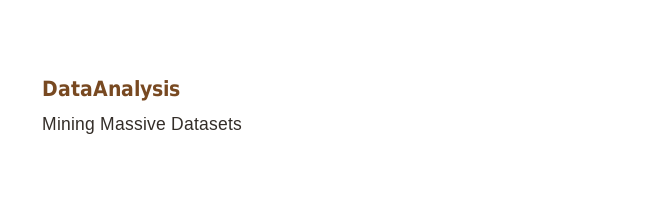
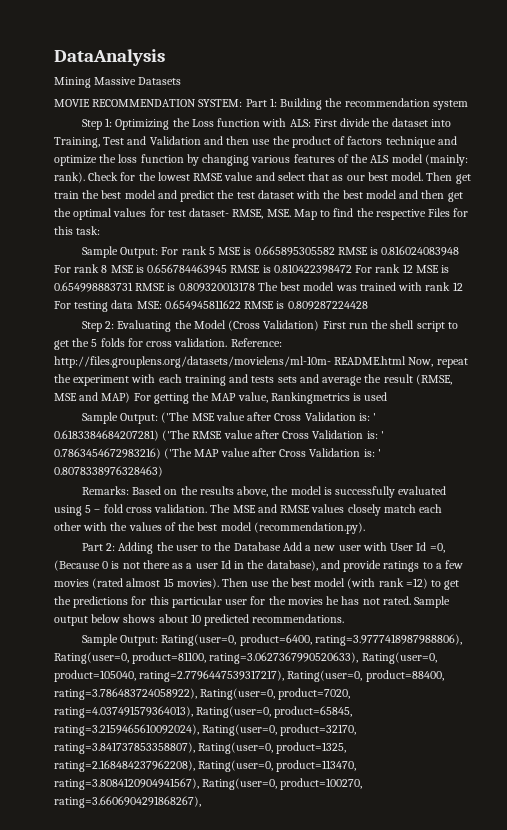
(242, 123) none -> [54,98,468,110] [82,118,451,130] [54,136,457,148] [54,154,468,166] [54,172,471,184] [54,190,463,202] [54,208,469,220] [54,226,101,235] [82,246,460,258] [54,264,450,274] [54,282,463,292] [54,300,368,312] [82,320,458,332] [54,338,282,350] [54,356,468,368] [54,374,452,386] [54,392,388,404] [82,412,377,424] [54,430,384,441] [54,448,381,459] [54,466,163,477] [82,486,447,498] [54,504,443,516] [54,522,365,534] [82,542,445,554] [54,560,464,572] [54,578,460,590] [54,596,451,608] [54,614,345,626] [82,634,462,646] [54,652,437,664] [54,670,444,682] [54,688,351,700] [54,706,353,718] [54,724,357,736] [54,742,347,754] [54,760,357,772] [54,778,363,790] [54,796,201,808] // MOVIE RECOMMENDATION SYSTEM: Part 1: Building the recommendation system // Step 1: Optimizing the Loss function with ALS: First divide the dataset into Training, Test and Validation and then use the product of factors technique and optimize the loss function by changing various features of the ALS model (mainly: rank). Check for the lowest RMSE value and select that as our best model. Then get train the best model and predict the test dataset with the best model and then get the optimal values for test dataset- RMSE, MSE. Map to find the respective Files for this task: // Sample Output: For rank 5 MSE is 0.665895305582 RMSE is 0.816024083948 For rank 8 MSE is 0.656784463945 RMSE is 0.810422398472 For rank 12 MSE is 0.654998883731 RMSE is 0.809320013178 The best model was trained with rank 12 For testing data MSE: 0.654945811622 RMSE is 0.809287224428 // Step 2: Evaluating the Model (Cross Validation) First run the shell script to get the 5 folds for cross validation. Reference: http://files.grouplens.org/datasets/movielens/ml-10m- README.html Now, repeat the experiment with each training and tests sets and average the result (RMSE, MSE and MAP) For getting the MAP value, Rankingmetrics is used // Sample Output: ('The MSE value after Cross Validation is: ' 0.6183384684207281) ('The RMSE value after Cross Validation is: ' 0.7863454672983216) ('The MAP value after Cross Validation is: ' 0.8078338976328463) // Remarks: Based on the results above, the model is successfully evaluated using 5 – fold cross validation. The MSE and RMSE values closely match each other with the values of the best model (recommendation.py). // Part 2: Adding the user to the Database Add a new user with User Id =0, (Because 0 is not there as a user Id in the database), and provide ratings to a few movies (rated almost 15 movies). Then use the best model (with rank =12) to get the predictions for this particular user for the movies he has not rated. Sample output below shows about 10 predicted recommendations. // Sample Output: Rating(user=0, product=6400, rating=3.9777418987988806), Rating(user=0, product=81100, rating=3.0627367990520633), Rating(user=0, product=105040, rating=2.7796447539317217), Rating(user=0, product=88400, rating=3.786483724058922), Rating(user=0, product=7020, rating=4.037491579364013), Rating(user=0, product=65845, rating=3.2159465610092024), Rating(user=0, product=32170, rating=3.841737853358807), Rating(user=0, product=1325, rating=2.168484237962208), Rating(user=0, product=113470, rating=3.8084120904941567), Rating(user=0, product=100270, rating=3.6606904291868267),

